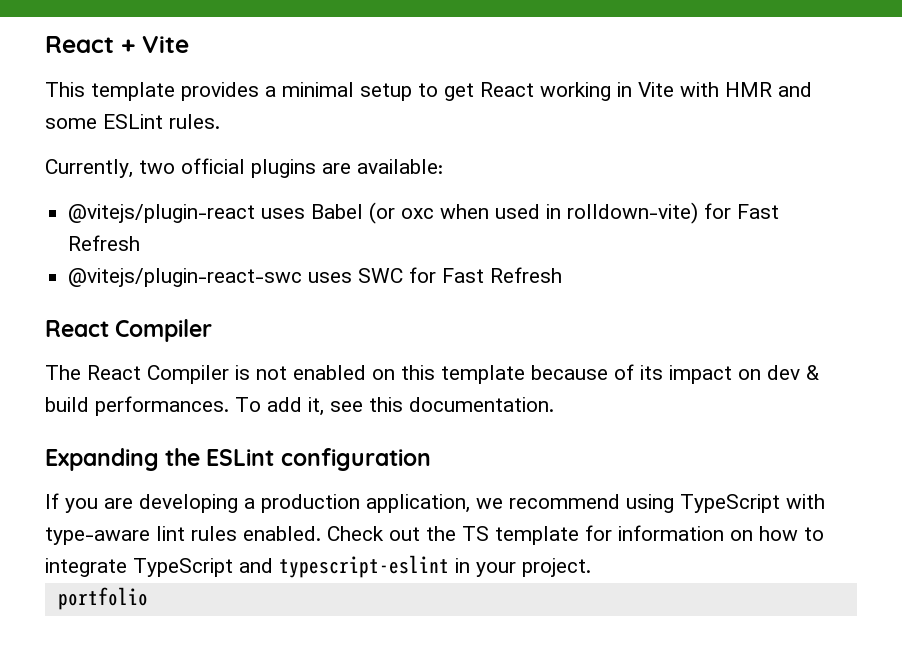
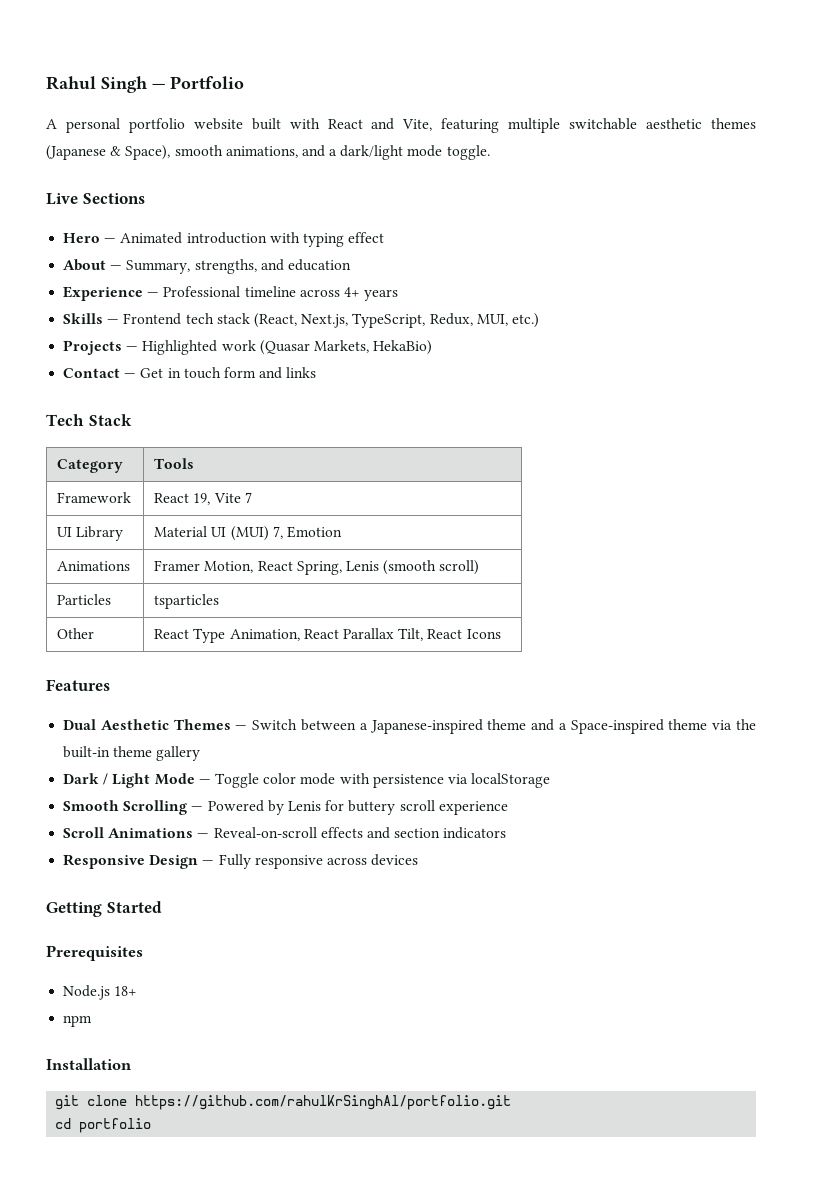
[45,36,189,53] [45,82,812,101] [45,114,220,129] [45,158,443,178] [68,202,780,224] [68,235,141,251] [68,267,563,287] [45,319,213,342] [45,364,819,384] [45,396,554,416] [45,448,431,471] [45,493,825,513] [45,525,824,545] [45,555,591,578] React + Vite // This template provides a minimal setup to get React working in Vite with HMR and some ESLint rules. // Currently, two official plugins are available: // @vitejs/plugin-react uses Babel (or oxc when used in rolldown-vite) for Fast Refresh // @vitejs/plugin-react-swc uses SWC for Fast Refresh // React Compiler // The React Compiler is not enabled on this template because of its impact on dev & build performances. To add it, see this documentation. // Expanding the ESLint configuration // If you are developing a production application, we recommend using TypeScript with type-aware lint rules enabled. Check out the TS template for information on how to integrate TypeScript and typescript-eslint in your project. // -> [46,76,244,93] [46,118,756,133] [46,145,490,160] [46,193,145,205] [63,232,385,247] [63,259,351,274] [63,286,399,301] [63,313,539,328] [63,340,433,355] [63,367,317,379] [46,414,132,426] [57,459,124,473] [154,458,195,469] [57,492,132,503] [154,492,252,505] [57,526,124,541] [154,526,342,541] [57,561,131,571] [154,560,480,575] [57,594,112,605] [154,594,220,609] [57,628,95,639] [154,628,501,643] [46,679,110,691] [63,719,756,734] [63,746,201,761] [63,773,551,788] [63,800,508,815] [63,827,507,839] [63,854,419,869] [46,901,162,917] [46,945,143,961] [63,985,138,1000] [63,1015,93,1027] [46,1058,132,1070] [55,1095,512,1110] [55,1118,72,1129] Rahul Singh — Portfolio // A personal portfolio website built with React and Vite, featuring multiple switchable aesthetic themes (Japanese & Space), smooth animations, and a dark/light mode toggle. // Live Sections // Hero — Animated introduction with typing effect // About — Summary, strengths, and education // Experience — Professional timeline across 4+ years // Skills — Frontend tech stack (React, Next.js, TypeScript, Redux, MUI, etc.) // Projects — Highlighted work (Quasar Markets, HekaBio) // Contact — Get in touch form and links // Tech Stack // Category | Tools // Framework | React 19, Vite 7 // UI Library | Material UI (MUI) 7, Emotion // Animations | Framer Motion, React Spring, Lenis (smooth scroll) // Particles | tsparticles // Other | React Type Animation, React Parallax Tilt, React Icons // Features // Dual Aesthetic Themes — Switch between a Japanese-inspired theme and a Space-inspired theme via the built-in theme gallery // Dark / Light Mode — Toggle color mode with persistence via localStorage // Smooth Scrolling — Powered by Lenis for buttery scroll experience // Scroll Animations — Reveal-on-scroll effects and section indicators // Responsive Design — Fully responsive across devices // Getting Started // Prerequisites // Node.js 18+ // npm // Installation // git clone https://github.com/rahulKrSinghAl/portfolio.git // cd

